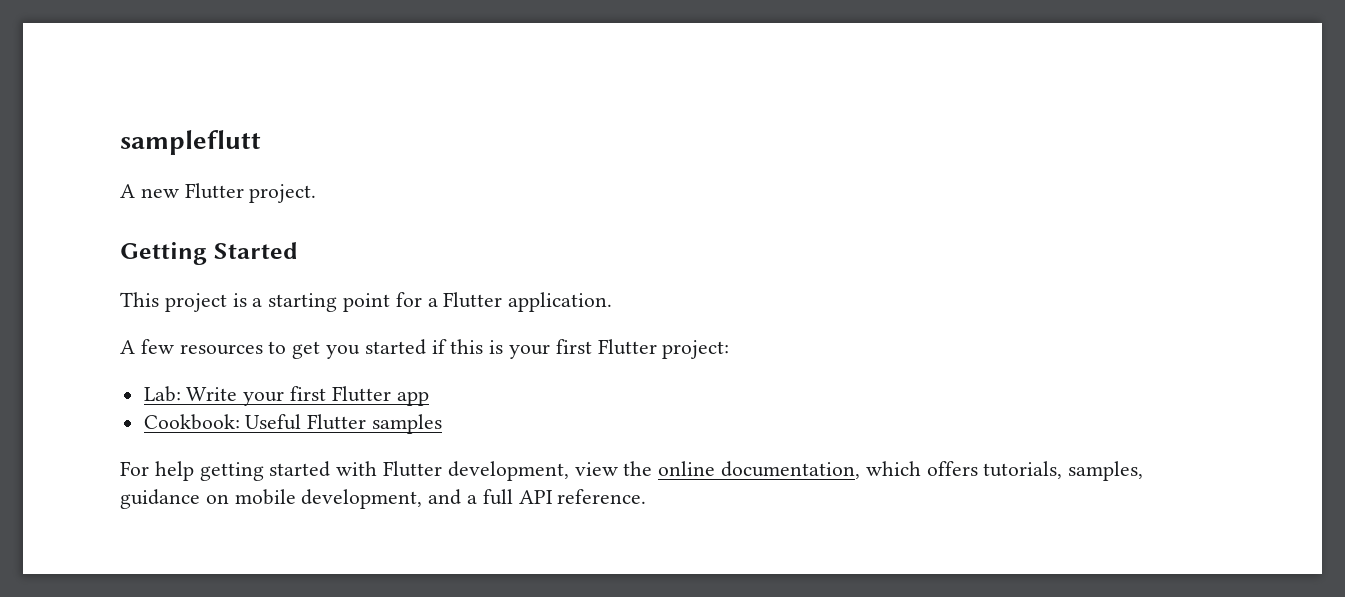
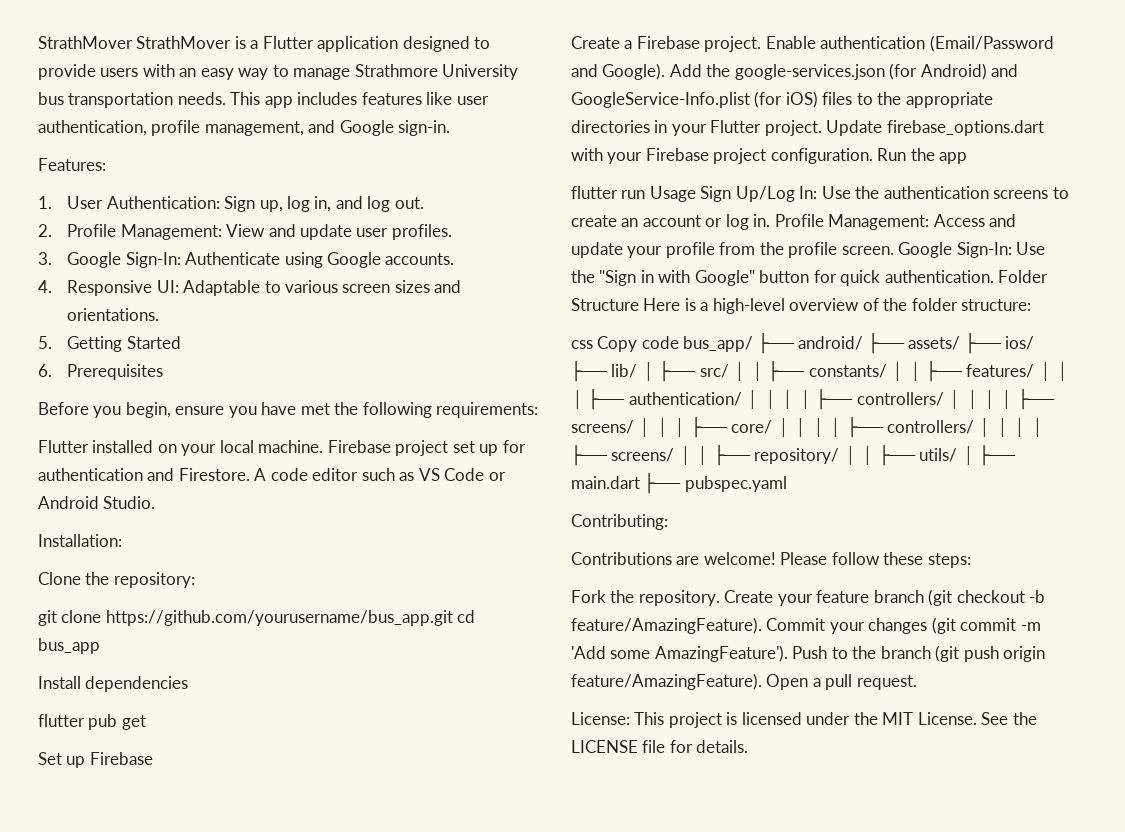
[120,130,261,155] [120,183,317,203] [120,242,298,265] [120,292,613,312] [120,339,730,359] [143,386,429,406] [143,414,443,434] [120,461,1144,481] [120,489,647,509] sampleflutt // A new Flutter project. // Getting Started // This project is a starting point for a Flutter application. // A few resources to get you started if this is your first Flutter project: // Lab: Write your first Flutter app // Cookbook: Useful Flutter samples // For help getting started with Flutter development, view the online documentation, which offers tutorials, samples, guidance on mobile development, and a full API reference. -> [38,36,491,52] [38,64,519,80] [38,92,489,108] [38,120,451,136] [38,158,106,171] [38,196,424,212] [38,224,452,240] [38,252,455,268] [38,280,462,296] [67,308,160,321] [38,336,181,352] [38,364,164,380] [38,402,539,418] [38,440,526,456] [38,468,506,481] [38,496,156,509] [38,534,122,547] [38,572,195,588] [38,610,476,626] [38,638,100,654] [38,676,189,692] [38,714,146,730] [38,752,153,768] [571,35,1054,52] [571,63,1019,80] [571,91,993,108] [571,120,1044,136] [571,148,968,164] [571,186,1069,202] [571,214,1017,230] [571,242,1046,258] [571,270,1049,286] [571,298,1032,314] [571,333,1035,354] [571,361,1070,382] [571,389,1055,410] [571,417,1044,438] [571,445,1017,466] [571,473,787,494] [571,514,668,530] [571,552,971,568] [571,589,1046,606] [571,617,1041,634] [571,645,1046,662] [571,673,917,690] [571,712,1037,728] [571,740,749,753] StrathMover StrathMover is a Flutter application designed to provide users with an easy way to manage Strathmore University bus transportation needs. This app includes features like user authentication, profile management, and Google sign-in. // Features: // 1. User Authentication: Sign up, log in, and log out. // 2. Profile Management: View and update user profiles. // 3. Google Sign-In: Authenticate using Google accounts. // 4. Responsive UI: Adaptable to various screen sizes and orientations. // 5. Getting Started // 6. Prerequisites // Before you begin, ensure you have met the following requirements: // Flutter installed on your local machine. Firebase project set up for authentication and Firestore. A code editor such as VS Code or Android Studio. // Installation: // Clone the repository: // git clone https://github.com/yourusername/bus_app.git cd bus_app // Install dependencies // flutter pub get // Set up Firebase // Create a Firebase project. Enable authentication (Email/Password and Google). Add the google-services.json (for Android) and GoogleService-Info.plist (for iOS) files to the appropriate directories in your Flutter project. Update firebase_options.dart with your Firebase project configuration. Run the app // flutter run Usage Sign Up/Log In: Use the authentication screens to create an account or log in. Profile Management: Access and update your profile from the profile screen. Google Sign-In: Use the "Sign in with Google" button for quick authentication. Folder Structure Here is a high-level overview of the folder structure: // css Copy code bus_app/ ├── android/ ├── assets/ ├── ios/ ├── lib/ │ ├── src/ │ │ ├── constants/ │ │ ├── features/ │ │ │ ├── authentication/ │ │ │ │ ├── controllers/ │ │ │ │ ├── screens/ │ │ │ ├── core/ │ │ │ │ ├── controllers/ │ │ │ │ ├── screens/ │ │ ├── repository/ │ │ ├── utils/ │ ├── main.dart ├── pubspec.yaml // Contributing: // Contributions are welcome! Please follow these steps: // Fork the repository. Create your feature branch (git checkout -b feature/AmazingFeature). Commit your changes (git commit -m 'Add some AmazingFeature'). Push to the branch (git push origin feature/AmazingFeature). Open a pull request. // License: This project is licensed under the MIT License. See the LICENSE file for details.

